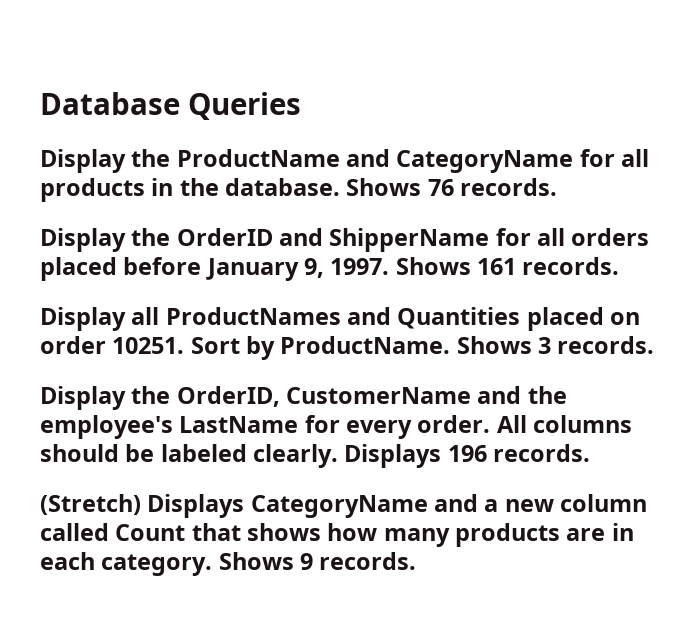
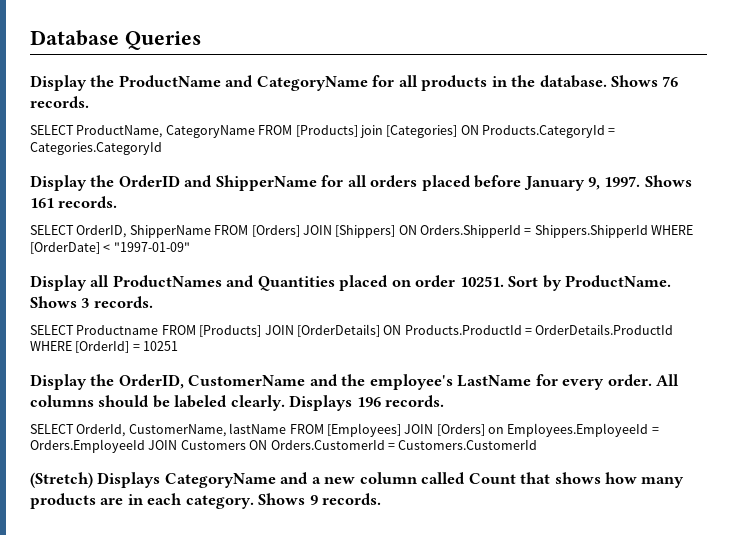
(558, 187) none -> [30,125,616,138] [30,142,162,155] // SELECT ProductName, CategoryName FROM [Products] join [Categories] ON Products.CategoryId = Categories.CategoryId
(620, 266) none -> [30,225,694,238] [30,242,190,254] // SELECT OrderID, ShipperName FROM [Orders] JOIN [Shippers] ON Orders.ShipperId = Shippers.ShipperId WHERE [OrderDate] < "1997-01-09"
(655, 345) none -> [30,324,674,337] [30,341,179,353] // SELECT Productname FROM [Products] JOIN [OrderDetails] ON Products.ProductId = OrderDetails.ProductId WHERE [OrderId] = 10251
(591, 453) none -> [30,423,659,437] [30,439,538,453] // SELECT OrderId, CustomerName, lastName FROM [Employees] JOIN [Orders] on Employees.EmployeeId = Orders.EmployeeId JOIN Customers ON Orders.CustomerId = Customers.CustomerId

